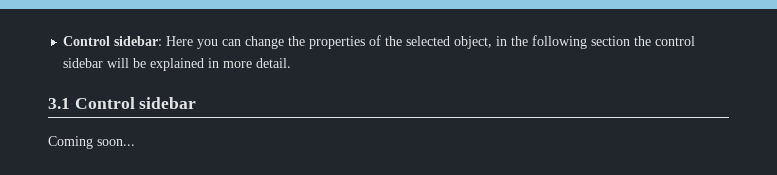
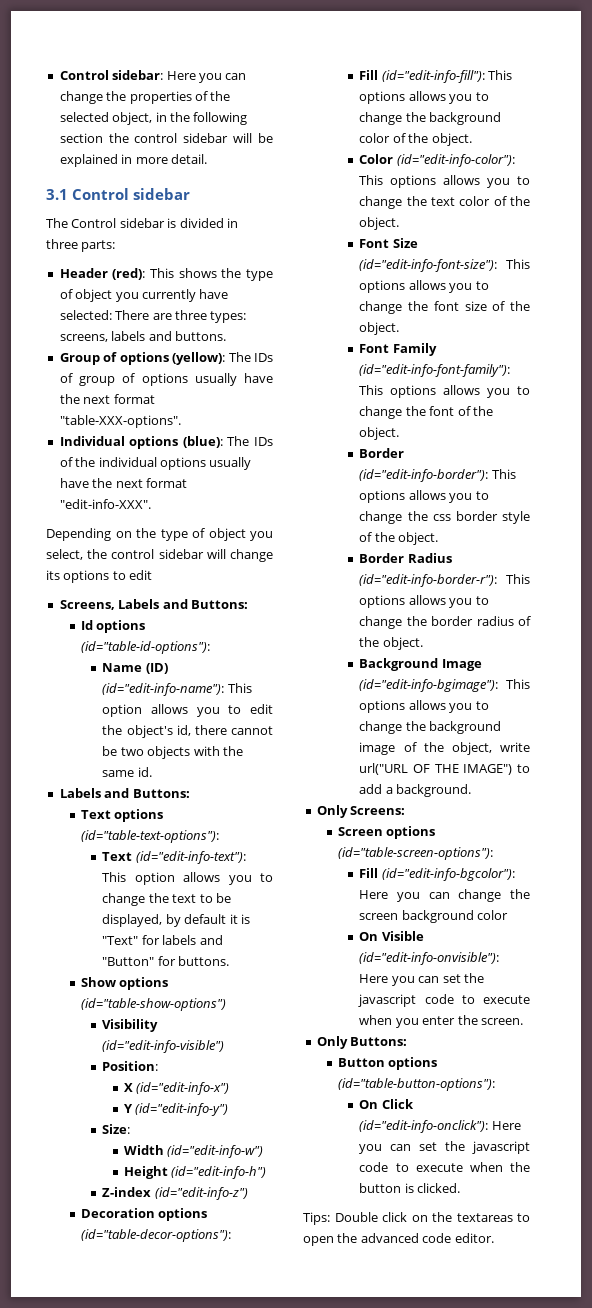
[48,136,135,149] Coming soon... -> [46,218,238,228] [46,239,116,252] [59,268,273,281] [59,289,229,302] [59,310,247,323] [59,331,226,342] [59,352,273,365] [59,373,273,386] [59,394,155,404] [59,415,181,428] [59,436,273,449] [59,457,252,470] [59,478,187,488] [59,499,151,509] [46,528,273,541] [46,549,273,562] [46,570,153,583] [59,599,248,610] [81,620,146,633] [81,641,211,654] [102,663,168,674] [102,683,252,696] [102,704,273,717] [102,725,273,738] [102,746,243,759] [102,767,152,777] [59,788,190,798] [81,809,164,822] [81,830,220,843] [102,851,246,864] [102,872,273,885] [102,893,231,906] [102,914,250,927] [102,935,223,945] [102,956,230,966] [81,977,169,990] [81,998,227,1011] [102,1019,159,1032] [102,1040,225,1053] [102,1061,159,1071] [123,1082,230,1095] [123,1103,229,1116] [102,1124,131,1134] [123,1145,264,1158] [123,1166,267,1179] [102,1187,248,1200] [81,1208,208,1221] [81,1229,232,1242] [359,70,513,83] [359,91,489,104] [359,112,502,125] [359,133,472,146] [359,154,515,167] [359,175,530,188] [359,196,530,209] [359,217,400,230] [359,238,418,248] [359,259,530,272] [359,280,489,293] [359,301,530,314] [359,322,400,335] [359,343,437,356] [359,364,511,377] [359,385,530,398] [359,406,493,419] [359,427,400,440] [359,448,405,458] [359,469,516,482] [359,490,489,503] [359,511,530,524] [359,532,439,545] [359,553,452,563] [359,574,530,587] [359,595,489,608] [359,616,531,629] [359,637,423,650] [359,658,482,671] [359,679,530,692] [359,700,489,713] [359,721,502,734] [359,742,530,755] [359,763,530,775] [359,784,472,797] [316,805,406,818] [338,826,436,839] [338,847,494,860] [359,868,515,881] [359,889,530,902] [359,910,509,923] [359,931,424,941] [359,952,500,965] [359,973,484,986] [358,994,530,1007] [359,1015,523,1028] [316,1036,408,1049] [338,1057,438,1070] [338,1078,496,1091] [359,1099,414,1109] [359,1120,521,1133] [359,1141,530,1154] [359,1162,530,1172] [359,1183,461,1193] [303,1212,530,1225] [303,1233,494,1246] The Control sidebar is divided in three parts: // Header (red): This shows the type of object you currently have selected: There are three types: screens, labels and buttons. // Group of options (yellow): The IDs of group of options usually have the next format "table-XXX-options". // Individual options (blue): The IDs of the individual options usually have the next format "edit-info-XXX". // Depending on the type of object you select, the control sidebar will change its options to edit // Screens, Labels and Buttons: // Id options (id="table-id-options"): // Name (ID) (id="edit-info-name"): This option allows you to edit the object's id, there cannot be two objects with the same id. // Labels and Buttons: // Text options (id="table-text-options"): // Text (id="edit-info-text"): This option allows you to change the text to be displayed, by default it is "Text" for labels and "Button" for buttons. // Show options (id="table-show-options") // Visibility (id="edit-info-visible") // Position: // X (id="edit-info-x") // Y (id="edit-info-y") // Size: // Width (id="edit-info-w") // Height (id="edit-info-h") // Z-index (id="edit-info-z") // Decoration options (id="table-decor-options"): // Fill (id="edit-info-fill"): This options allows you to change the background color of the object. // Color (id="edit-info-color"): This options allows you to change the text color of the object. // Font Size (id="edit-info-font-size"): This options allows you to change the font size of the object. // Font Family (id="edit-info-font-family"): This options allows you to change the font of the object. // Border (id="edit-info-border"): This options allows you to change the css border style of the object. // Border Radius (id="edit-info-border-r"): This options allows you to change the border radius of the object. // Background Image (id="edit-info-bgimage"): This options allows you to change the background image of the object, write url("URL OF THE IMAGE") to add a background. // Only Screens: // Screen options (id="table-screen-options"): // Fill (id="edit-info-bgcolor"): Here you can change the screen background color // On Visible (id="edit-info-onvisible"): Here you can set the javascript code to execute when you enter the screen. // Only Buttons: // Button options (id="table-button-options"): // On Click (id="edit-info-onclick"): Here you can set the javascript code to execute when the button is clicked. // Tips: Double click on the textareas to open the advanced code editor.

